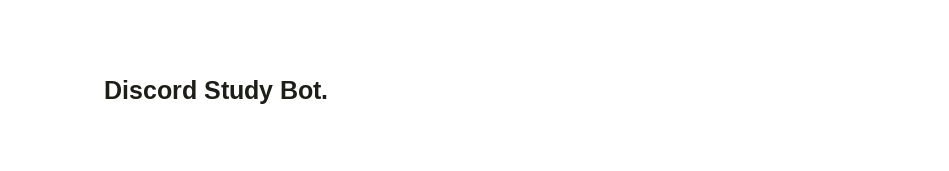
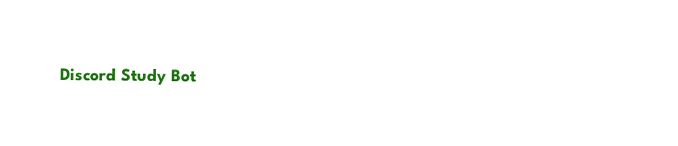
[280,81,328,99] Bot. -> [170,69,198,83] Bot

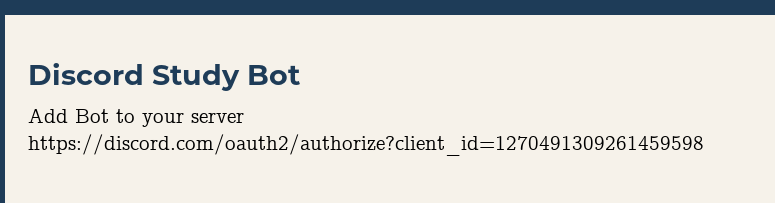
(198, 76) none -> [28,108,244,127] [28,134,704,156] // Add Bot to your server https://discord.com/oauth2/authorize?client_id=1270491309261459598

